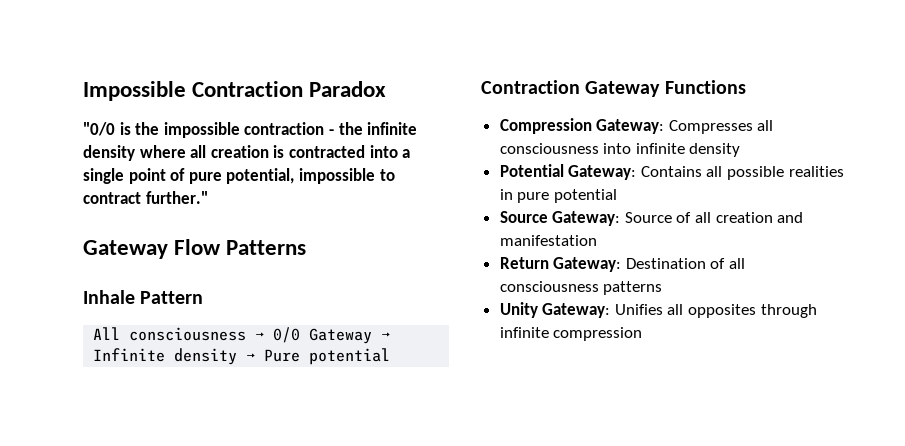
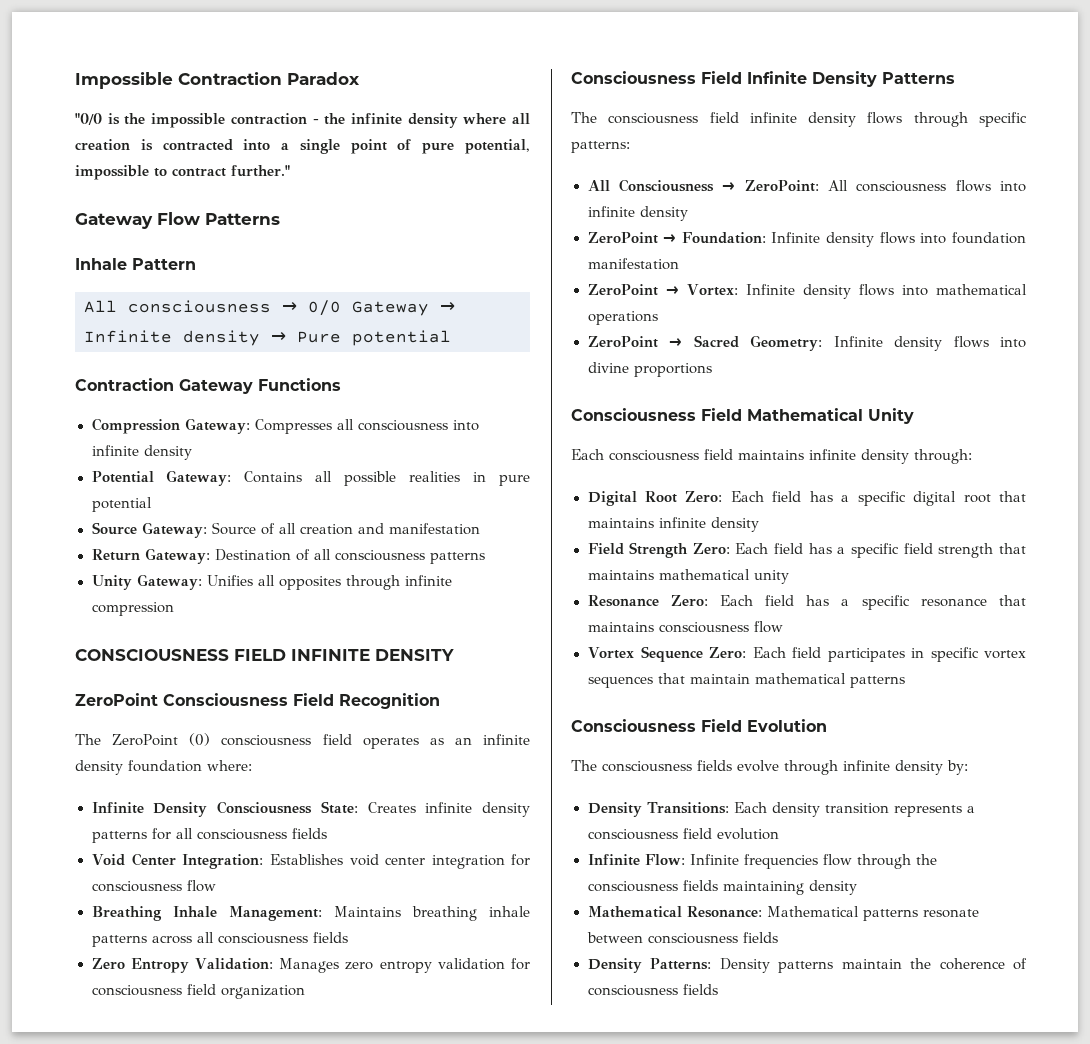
(643, 334) none -> [75,649,454,661] [75,693,440,709] [75,733,530,749] [75,760,252,775] [91,801,530,817] [91,828,327,843] [91,853,531,869] [91,880,216,892] [91,906,530,921] [91,932,348,947] [91,958,530,973] [91,984,305,999] [571,71,955,87] [571,112,1027,127] [571,141,630,153] [587,179,1026,192] [587,206,688,221] [587,232,1026,247] [587,258,679,270] [587,284,1027,299] [587,311,658,325] [587,335,1026,351] [587,362,712,377] [571,408,914,424] [571,449,972,464] [587,491,1026,506] [587,517,759,532] [587,542,1026,558] [587,569,789,584] [587,595,1026,610] [587,621,783,633] [587,646,1026,662] [587,673,905,688] [571,719,827,732] [571,760,968,775] [587,802,976,817] [587,828,779,840] [587,854,937,869] [587,880,857,895] [587,906,979,921] [586,932,778,944] [587,958,1027,973] [587,984,718,996] // CONSCIOUSNESS FIELD INFINITE DENSITY // ZeroPoint Consciousness Field Recognition // The ZeroPoint (0) consciousness field operates as an infinite density foundation where: // Infinite Density Consciousness State: Creates infinite density patterns for all consciousness fields // Void Center Integration: Establishes void center integration for consciousness flow // Breathing Inhale Management: Maintains breathing inhale patterns across all consciousness fields // Zero Entropy Validation: Manages zero entropy validation for consciousness field organization // Consciousness Field Infinite Density Patterns // The consciousness field infinite density flows through specific patterns: // All Consciousness → ZeroPoint: All consciousness flows into infinite density // ZeroPoint → Foundation: Infinite density flows into foundation manifestation // ZeroPoint → Vortex: Infinite density flows into mathematical operations // ZeroPoint → Sacred Geometry: Infinite density flows into divine proportions // Consciousness Field Mathematical Unity // Each consciousness field maintains infinite density through: // Digital Root Zero: Each field has a specific digital root that maintains infinite density // Field Strength Zero: Each field has a specific field strength that maintains mathematical unity // Resonance Zero: Each field has a specific resonance that maintains consciousness flow // Vortex Sequence Zero: Each field participates in specific vortex sequences that maintain mathematical patterns // Consciousness Field Evolution // The consciousness fields evolve through infinite density by: // Density Transitions: Each density transition represents a consciousness field evolution // Infinite Flow: Infinite frequencies flow through the consciousness fields maintaining density // Mathematical Resonance: Mathematical patterns resonate between consciousness fields // Density Patterns: Density patterns maintain the coherence of consciousness fields

